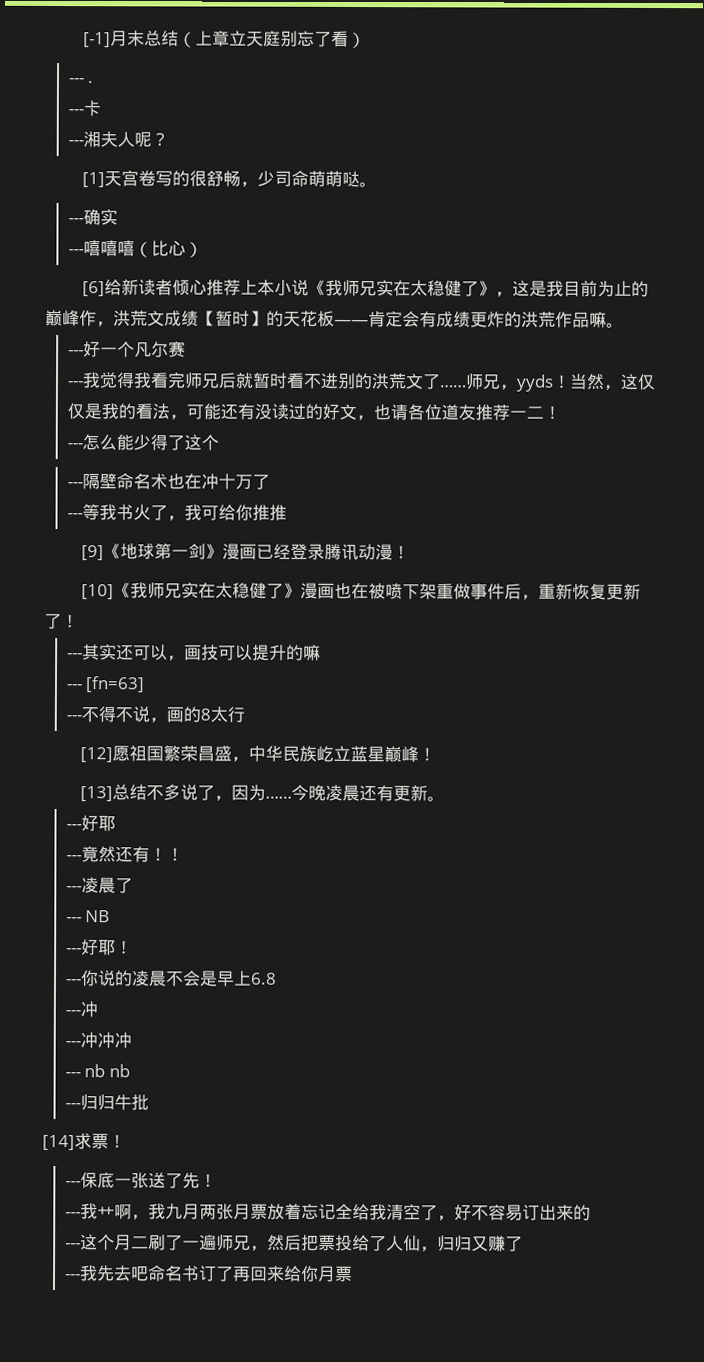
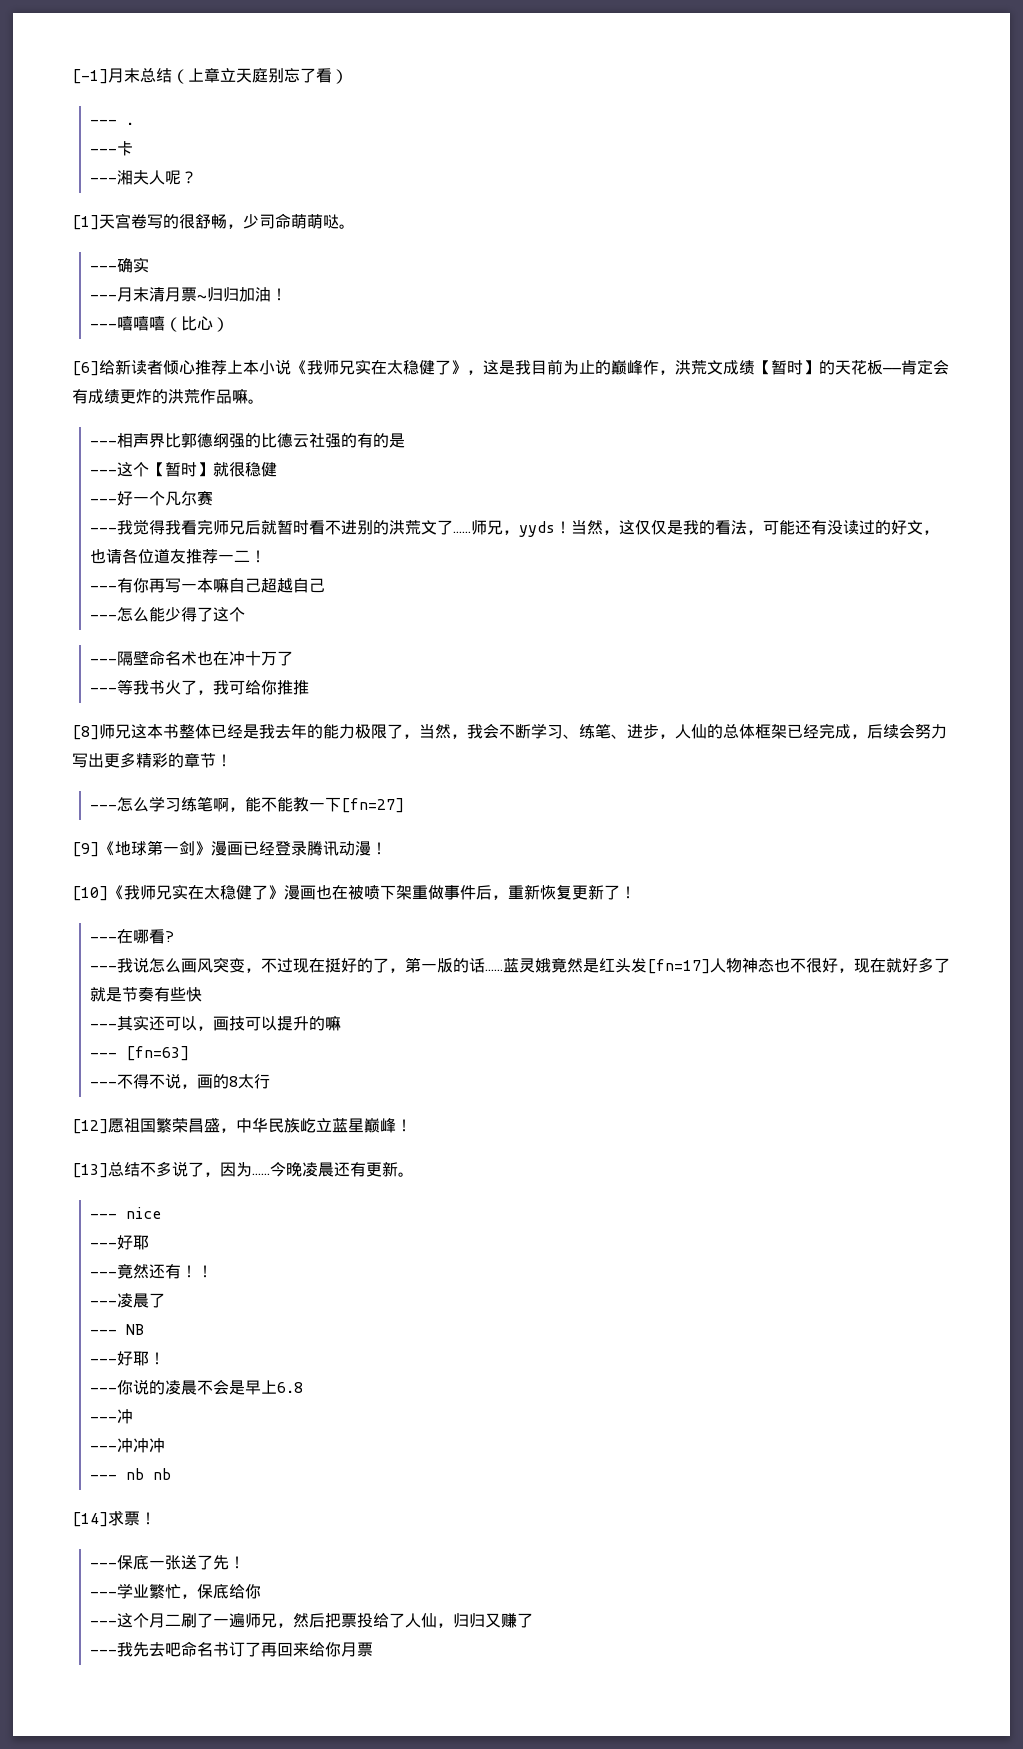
(118, 217) none -> [90,287,288,302] // ---月末清月票~归归加油！
(624, 325) none -> [90,433,406,448] [90,462,278,477] // ---相声界比郭德纲强的比德云社强的有的是 // ---这个【暂时】就很稳健
(561, 412) none -> [90,577,326,593] // ---有你再写一本嘛自己超越自己
(287, 512) none -> [72,723,947,740] [72,752,232,768] [90,796,405,813] // [8]师兄这本书整体已经是我去年的能力极限了，当然，我会不断学习、练笔、进步，人仙的总体框架已经完成，后续会努力写出更多精彩的章节！ // ---怎么学习练笔啊，能不能教一下[fn=27]
(79, 621) none -> [90,929,175,944] [90,957,951,974] [90,987,203,1002] // ---在哪看? // ---我说怎么画风突变，不过现在挺好的了，第一版的话……蓝灵娥竟然是红头发[fn=17]人物神态也不很好，现在就好多了就是节奏有些快
(445, 799) none -> [90,1207,162,1219] // --- nice
[64,1094,149,1111] // ---归归牛批 -> (172, 1474) none
[79,1203,591,1222] 我艹啊，我九月两张月票放着忘记全给我清空了，好不容易订出来的 -> [117,1583,262,1599] 学业繁忙，保底给你

